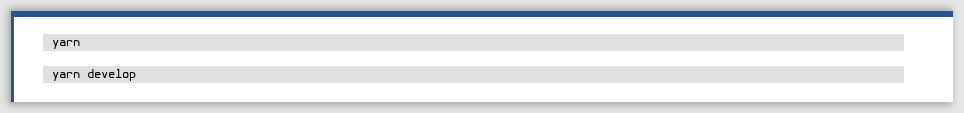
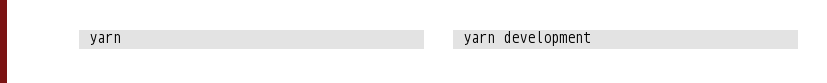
[87,69,137,81] develop -> [502,31,591,46] development

